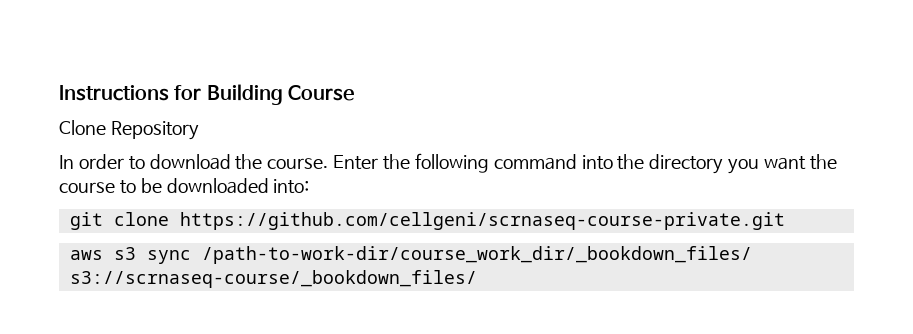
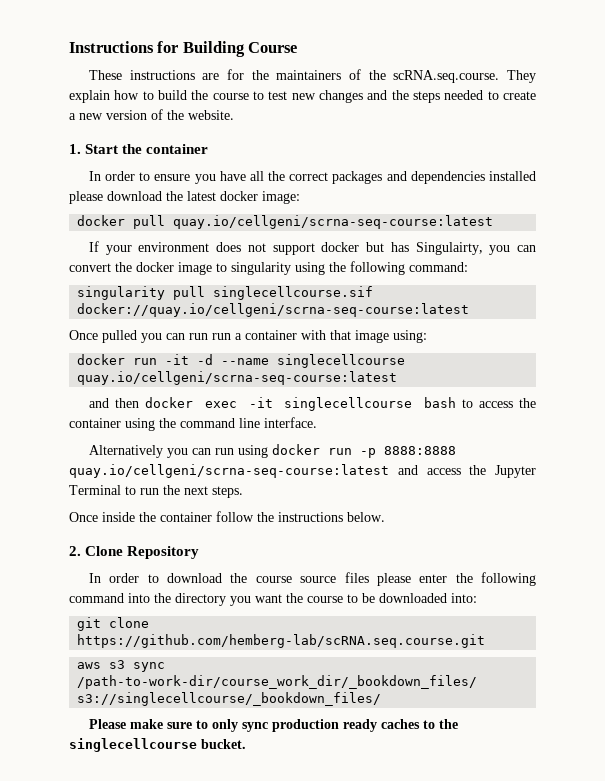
(355, 93) none -> [88,69,537,83] [69,90,536,103] [69,109,234,120] [69,144,209,154] [88,171,537,184] [69,191,300,204] [77,215,494,229] [88,241,536,255] [69,261,468,275] [77,286,374,300] [77,303,470,317] [69,330,427,343] [77,354,406,368] [77,371,398,385] [88,397,536,411] [69,417,317,431] [88,444,456,458] [69,464,536,478] [69,485,243,498] [69,511,385,522] [69,546,81,556] These instructions are for the maintainers of the scRNA.seq.course. They explain how to build the course to test new changes and the steps needed to create a new version of the website. // 1. Start the container // In order to ensure you have all the correct packages and dependencies installed please download the latest docker image: // docker pull quay.io/cellgeni/scrna-seq-course:latest // If your environment does not support docker but has Singulairty, you can convert the docker image to singularity using the following command: // singularity pull singlecellcourse.sif docker://quay.io/cellgeni/scrna-seq-course:latest // Once pulled you can run run a container with that image using: // docker run -it -d --name singlecellcourse quay.io/cellgeni/scrna-seq-course:latest // and then docker exec -it singlecellcourse bash to access the container using the command line interface. // Alternatively you can run using docker run -p 8888:8888 quay.io/cellgeni/scrna-seq-course:latest and access the Jupyter Terminal to run the next steps. // Once inside the container follow the instructions below. // 2.
[267,155,379,170] course. Enter -> [255,572,448,586] course source files please enter
[179,212,785,230] https://github.com/cellgeni/scrnaseq-course-private.git -> [77,634,486,648] https://github.com/hemberg-lab/scRNA.seq.course.git
[69,270,477,288] s3://scrnaseq-course/_bookdown_files/ -> [77,692,382,706] [88,719,458,732] [69,738,246,752] s3://singlecellcourse/_bookdown_files/ // Please make sure to only sync production ready caches to the singlecellcourse bucket.

